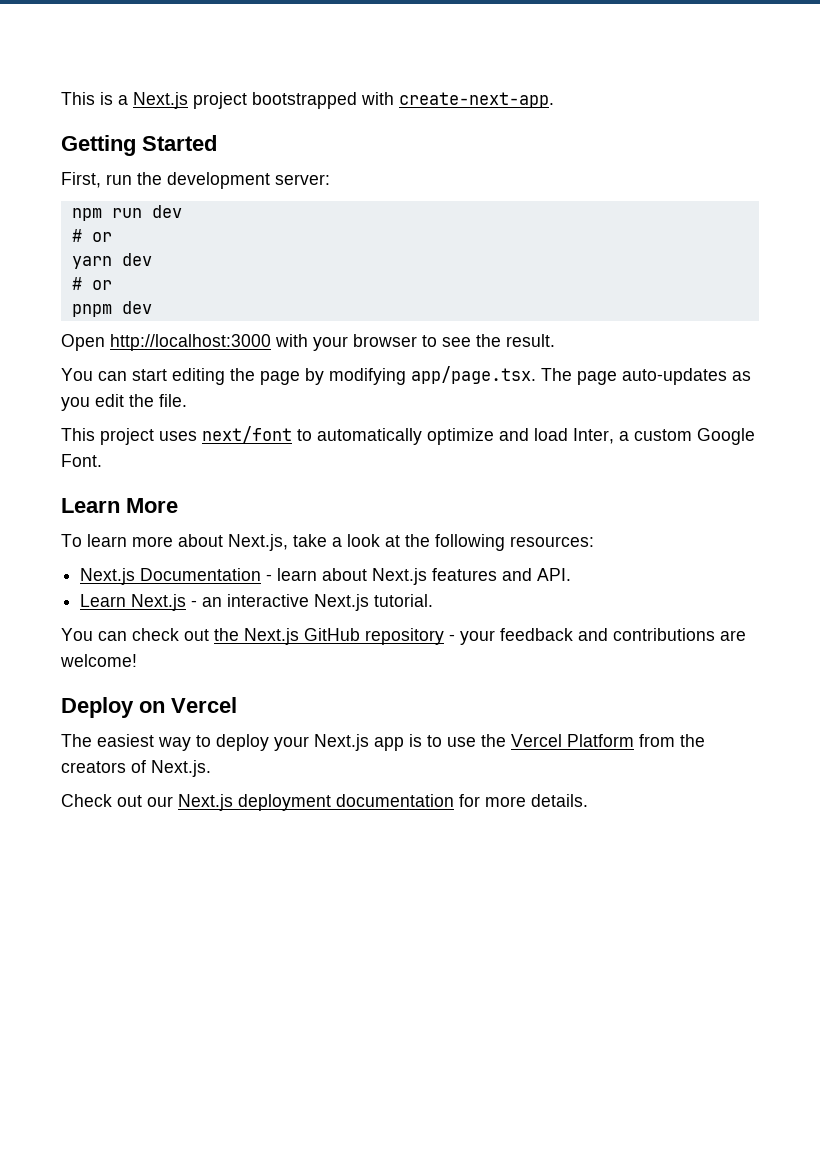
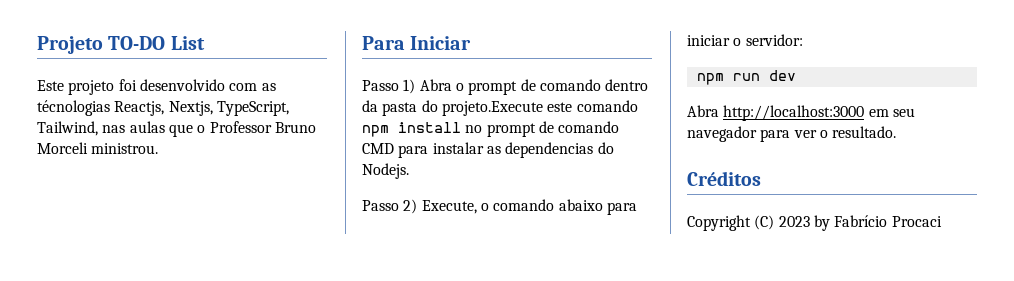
[61,92,554,109] [61,135,217,156] [61,172,330,189] [71,205,182,221] [71,229,112,242] [71,253,152,269] [71,277,112,290] [71,301,152,317] [61,334,555,351] [61,366,751,385] [61,394,187,411] [61,426,755,445] [61,454,102,467] [61,498,178,513] [61,534,594,551] [80,568,572,585] [80,594,434,611] [61,628,746,645] [60,654,137,667] [61,697,237,718] [61,734,705,751] [61,760,211,777] [61,794,588,811] This is a Next.js project bootstrapped with create-next-app. // Getting Started // First, run the development server: // npm run dev // # or // yarn dev // # or // pnpm dev // Open http://localhost:3000 with your browser to see the result. // You can start editing the page by modifying app/page.tsx. The page auto-updates as you edit the file. // This project uses next/font to automatically optimize and load Inter, a custom Google Font. // Learn More // To learn more about Next.js, take a look at the following resources: // Next.js Documentation - learn about Next.js features and API. // Learn Next.js - an interactive Next.js tutorial. // You can check out the Next.js GitHub repository - your feedback and contributions are welcome! // Deploy on Vercel // The easiest way to deploy your Next.js app is to use the Vercel Platform from the creators of Next.js. // Check out our Next.js deployment documentation for more details. -> [37,36,205,54] [37,79,276,95] [37,100,289,116] [37,121,316,137] [37,142,159,154] [362,36,472,50] [362,79,649,95] [362,100,638,116] [362,121,620,137] [362,142,614,158] [362,163,409,179] [362,199,637,215] [687,34,803,46] [696,70,796,85] [687,105,915,121] [687,126,897,142] [687,171,761,186] [687,215,942,231] Projeto TO-DO List // Este projeto foi desenvolvido com as técnologias Reactjs, Nextjs, TypeScript, Tailwind, nas aulas que o Professor Bruno Morceli ministrou. // Para Iniciar // Passo 1) Abra o prompt de comando dentro da pasta do projeto.Execute este comando npm install no prompt de comando CMD para instalar as dependencias do Nodejs. // Passo 2) Execute, o comando abaixo para iniciar o servidor: // npm run dev // Abra http://localhost:3000 em seu navegador para ver o resultado. // Créditos // Copyright (C) 2023 by Fabrício Procaci

